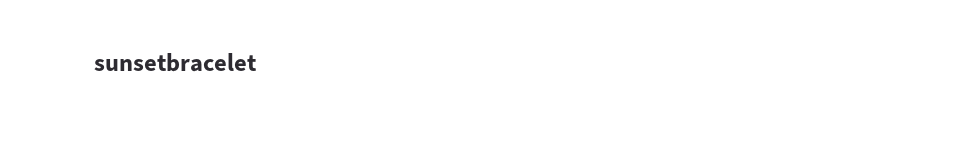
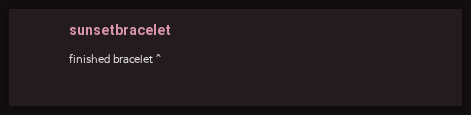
(256, 62) none -> [69,53,161,64] // finished bracelet ^

